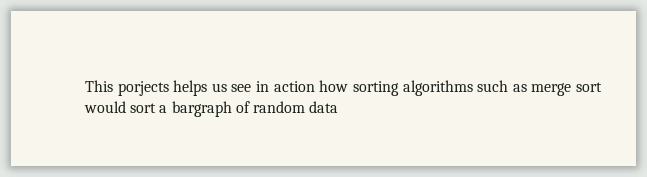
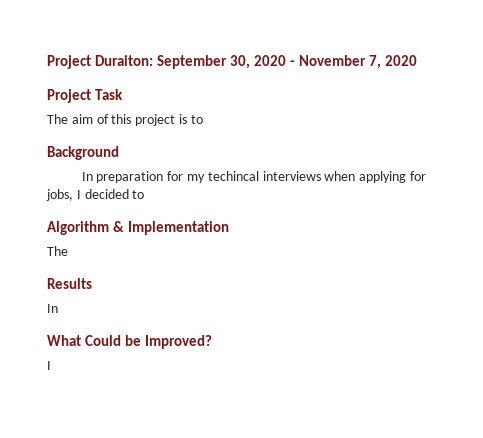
[85,80,603,96] [84,101,339,117] This porjects helps us see in action how sorting algorithms such as merge sort would sort a bargraph of random data -> [47,55,418,69] [47,89,124,103] [47,114,203,126] [47,146,119,160] [81,171,426,183] [46,189,145,201] [47,221,230,235] [47,246,68,256] [47,278,92,289] [47,304,58,313] [47,335,213,349] [47,361,51,370] Project Duraiton: September 30, 2020 - November 7, 2020 // Project Task // The aim of this project is to // Background // In preparation for my techincal interviews when applying for jobs, I decided to // Algorithm & Implementation // The // Results // In // What Could be Improved? // I

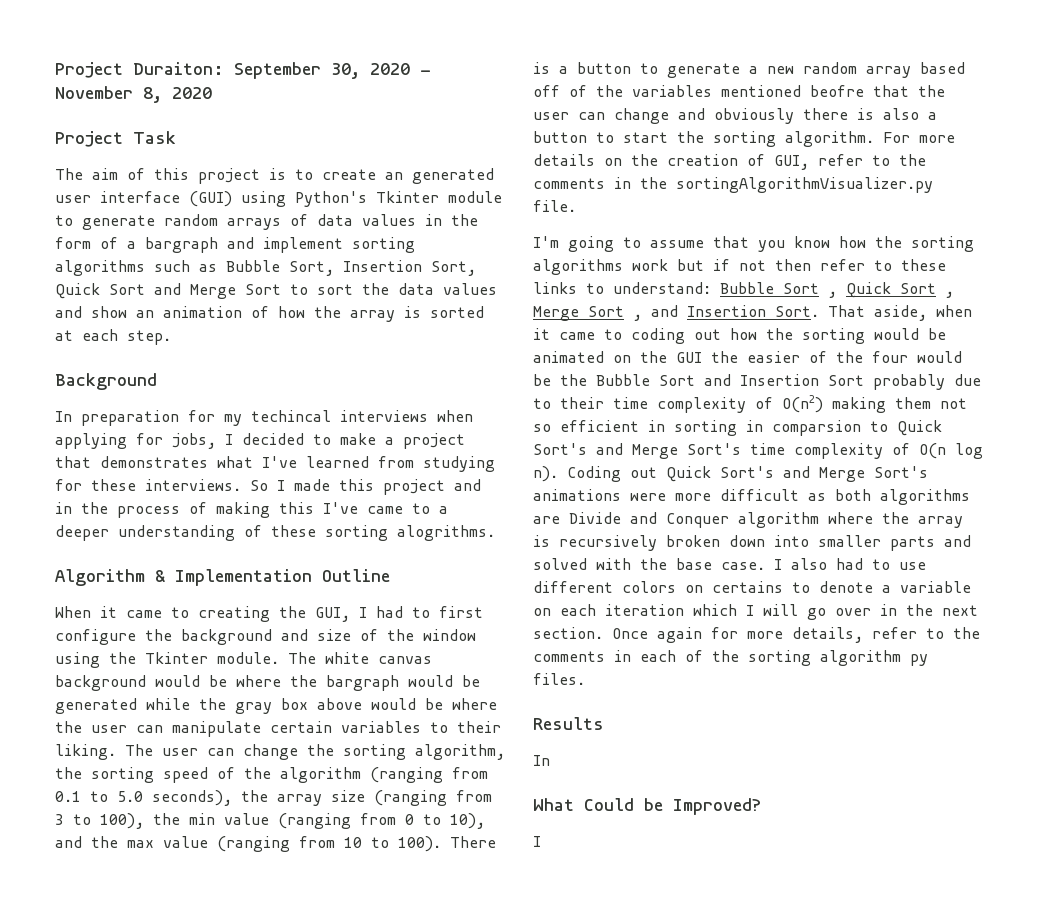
[369,55,382,69] 7, -> [143,87,162,103] 8,
(203, 119) none -> [322,168,494,184] [55,191,502,207] [55,214,478,230] [55,237,415,253] [55,260,476,276] [55,283,497,299] [55,306,484,322] [55,329,171,345] create an generated user interface (GUI) using Python's Tkinter module to generate random arrays of data values in the form of a bargraph and implement sorting algorithms such as Bubble Sort, Insertion Sort, Quick Sort and Merge Sort to sort the data values and show an animation of how the array is sorted at each step.
[47,221,230,235] [47,246,68,256] // Algorithm & Implementation // The -> [340,433,465,449] [55,456,495,472] [55,479,481,495] [55,502,448,518] [55,525,495,541] [55,569,390,586] [55,606,483,622] [55,629,476,645] [55,652,432,668] [55,675,480,691] [55,698,497,714] [55,721,501,737] [55,744,505,760] [55,767,488,783] [55,790,492,806] [55,813,485,829] [55,836,496,852] [533,62,965,78] [533,85,945,97] [533,108,937,124] [533,131,955,147] [533,154,926,170] [533,177,933,193] [533,200,576,212] [533,236,974,252] [533,259,946,275] [533,282,954,298] [533,305,972,321] [533,328,946,344] [533,351,962,363] [533,374,981,390] [533,395,967,413] [533,420,942,436] [533,443,983,459] [533,466,928,482] [533,489,970,505] [533,512,963,528] [533,535,971,551] [533,558,926,570] [533,581,971,593] [533,604,978,620] [533,627,980,643] [533,650,928,666] [533,673,585,685] make a project that demonstrates what I've learned from studying for these interviews. So I made this project and in the process of making this I've came to a deeper understanding of these sorting alogrithms. // Algorithm & Implementation Outline // When it came to creating the GUI, I had to first configure the background and size of the window using the Tkinter module. The white canvas background would be where the bargraph would be generated while the gray box above would be where the user can manipulate certain variables to their liking. The user can change the sorting algorithm, the sorting speed of the algorithm (ranging from 0.1 to 5.0 seconds), the array size (ranging from 3 to 100), the min value (ranging from 0 to 10), and the max value (ranging from 10 to 100). There is a button to generate a new random array based off of the variables mentioned beofre that the user can change and obviously there is also a button to start the sorting algorithm. For more details on the creation of GUI, refer to the comments in the sortingAlgorithmVisualizer.py file. // I'm going to assume that you know how the sorting algorithms work but if not then refer to these links to understand: Bubble Sort , Quick Sort , Merge Sort , and Insertion Sort. That aside, when it came to coding out how the sorting would be animated on the GUI the easier of the four would be the Bubble Sort and Insertion Sort probably due to their time complexity of O(n2) making them not so efficient in sorting in comparsion to Quick Sort's and Merge Sort's time complexity of O(n log n). Coding out Quick Sort's and Merge Sort's animations were more difficult as both algorithms are Divide and Conquer algorithm where the array is recursively broken down into smaller parts and solved with the base case. I also had to use different colors on certains to denote a variable on each iteration which I will go over in the next section. Once again for more details, refer to the comments in each of the sorting algorithm py files.

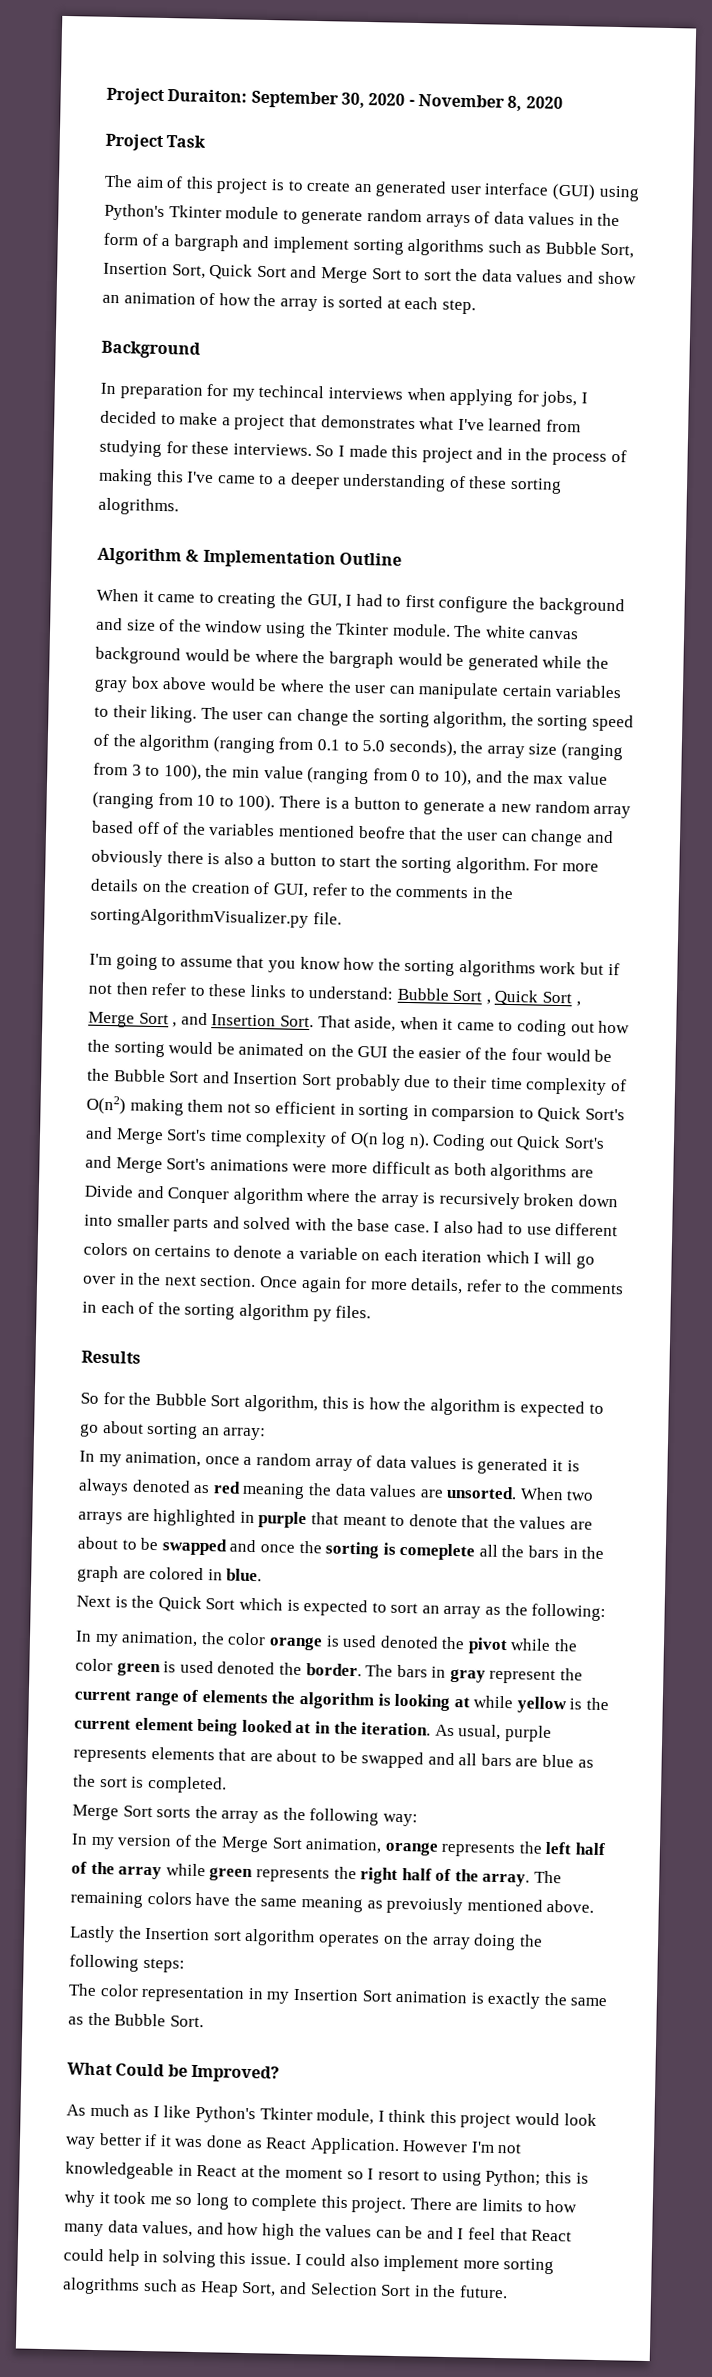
[533,755,550,766] [533,798,761,815] [533,836,541,847] In // What Could be Improved? // I -> [80,1392,604,1418] [80,1420,267,1441] [79,1450,580,1475] [78,1478,595,1501] [78,1509,594,1530] [77,1536,605,1561] [77,1565,263,1583] [76,1595,607,1622] [75,1630,579,1655] [75,1658,584,1685] [74,1689,610,1714] [74,1717,552,1742] [73,1747,594,1769] [73,1774,227,1794] [72,1804,418,1827] [71,1833,607,1858] [71,1861,563,1887] [70,1891,595,1915] [69,1925,543,1951] [69,1954,185,1973] [68,1983,608,2009] [68,2012,204,2028] [67,2062,280,2083] [66,2103,597,2129] [65,2133,523,2156] [65,2161,589,2187] [64,2190,578,2214] [64,2220,573,2242] [63,2248,555,2275] [62,2277,508,2299] So for the Bubble Sort algorithm, this is how the algorithm is expected to go about sorting an array: // In my animation, once a random array of data values is generated it is always denoted as red meaning the data values are unsorted. When two arrays are highlighted in purple that meant to denote that the values are about to be swapped and once the sorting is comeplete all the bars in the graph are colored in blue. // Next is the Quick Sort which is expected to sort an array as the following: // In my animation, the color orange is used denoted the pivot while the color green is used denoted the border. The bars in gray represent the current range of elements the algorithm is looking at while yellow is the current element being looked at in the iteration. As usual, purple represents elements that are about to be swapped and all bars are blue as the sort is completed. // Merge Sort sorts the array as the following way: // In my version of the Merge Sort animation, orange represents the left half of the array while green represents the right half of the array. The remaining colors have the same meaning as prevoiusly mentioned above. // Lastly the Insertion sort algorithm operates on the array doing the following steps: // The color representation in my Insertion Sort animation is exactly the same as the Bubble Sort. // What Could be Improved? // As much as I like Python's Tkinter module, I think this project would look way better if it was done as React Application. However I'm not knowledgeable in React at the moment so I resort to using Python; this is why it took me so long to complete this project. There are limits to how many data values, and how high the values can be and I feel that React could help in solving this issue. I could also implement more sorting alogrithms such as Heap Sort, and Selection Sort in the future.

